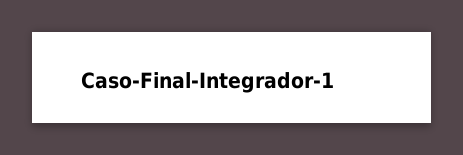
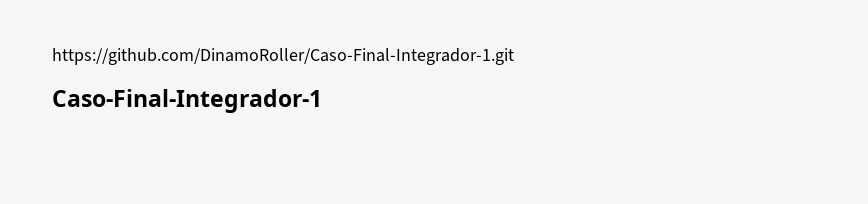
(81, 82) none -> [52,48,514,65] https://github.com/DinamoRoller/Caso-Final-Integrador-1.git //

